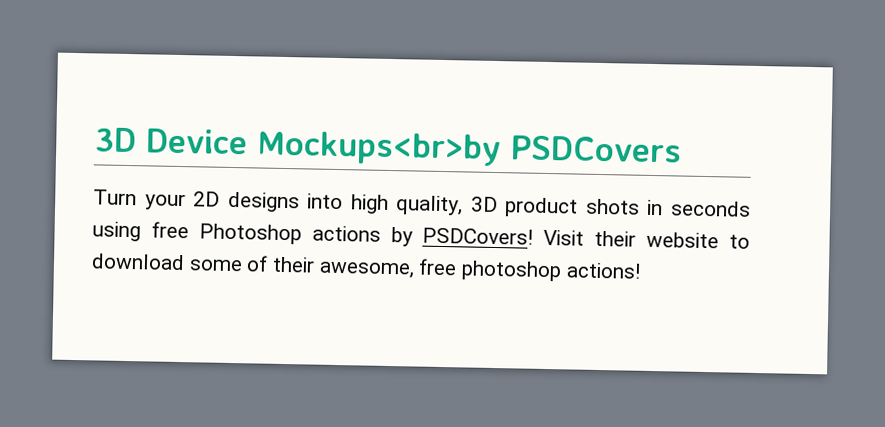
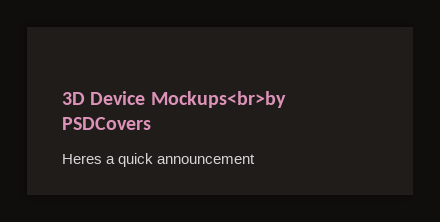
[93,189,751,218] [92,221,751,249] [91,253,641,282] Turn your 2D designs into high quality, 3D product shots in seconds using free Photoshop actions by PSDCovers! Visit their website to download some of their awesome, free photoshop actions! -> [62,153,256,167] Heres a quick announcement

